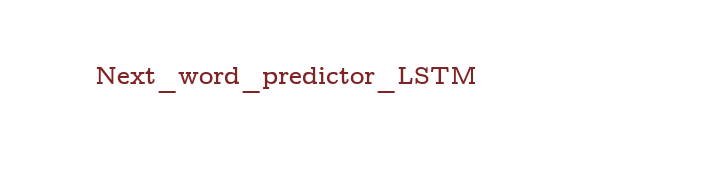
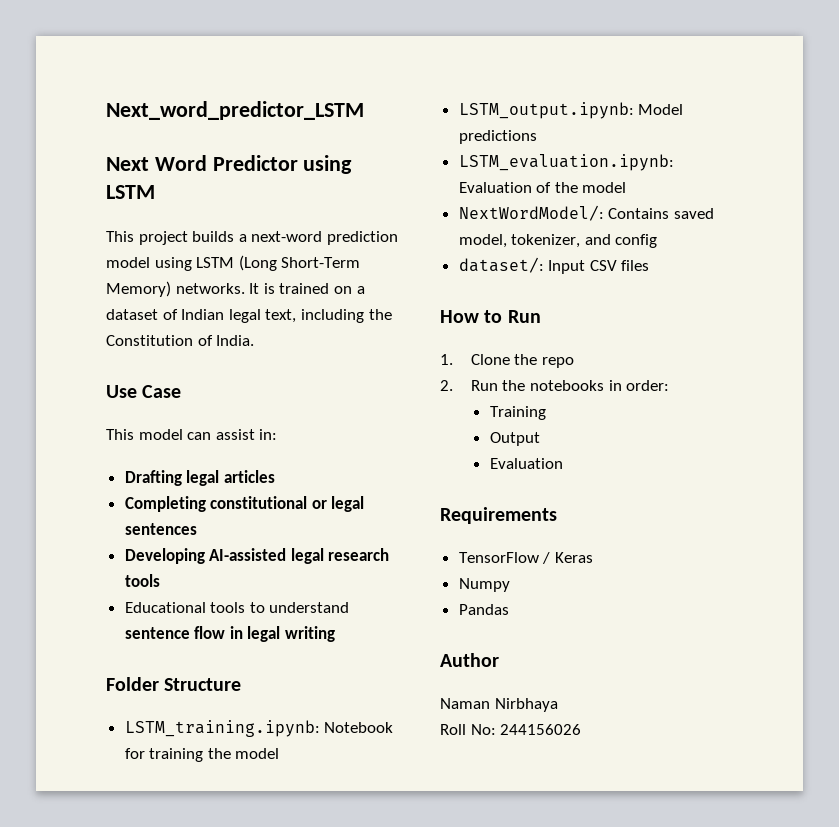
(477, 79) none -> [106,155,353,174] [106,185,155,199] [106,231,398,245] [106,255,361,271] [106,281,365,297] [106,309,392,323] [106,335,255,346] [106,385,182,398] [106,429,278,440] [124,470,275,486] [124,496,365,512] [124,523,197,535] [124,548,390,564] [124,574,160,587] [124,602,350,613] [124,626,336,642] [106,677,242,691] [124,720,394,737] [124,748,280,762] [458,102,684,119] [458,130,537,144] [458,154,674,171] [458,182,627,193] [458,205,714,221] [458,234,658,248] [458,257,650,274] [440,310,541,323] [440,354,574,368] [440,380,670,391] [489,406,546,420] [489,432,540,446] [489,458,563,469] [440,507,557,524] [458,552,593,564] [458,578,510,592] [458,604,509,615] [440,653,499,667] [440,698,558,712] [440,724,582,735] // Next Word Predictor using LSTM // This project builds a next-word prediction model using LSTM (Long Short-Term Memory) networks. It is trained on a dataset of Indian legal text, including the Constitution of India. // Use Case // This model can assist in: // Drafting legal articles // Completing constitutional or legal sentences // Developing AI-assisted legal research tools // Educational tools to understand sentence flow in legal writing // Folder Structure // LSTM_training.ipynb: Notebook for training the model // LSTM_output.ipynb: Model predictions // LSTM_evaluation.ipynb: Evaluation of the model // NextWordModel/: Contains saved model, tokenizer, and config // dataset/: Input CSV files // How to Run // 1. Clone the repo // 2. Run the notebooks in order: // Training // Output // Evaluation // Requirements // TensorFlow / Keras // Numpy // Pandas // Author // Naman Nirbhaya // Roll No: 244156026

